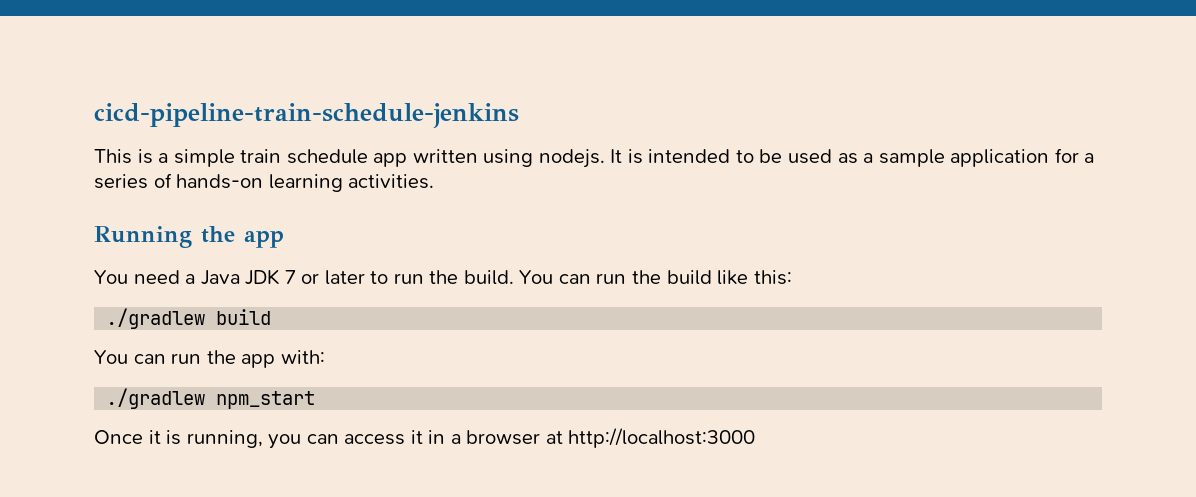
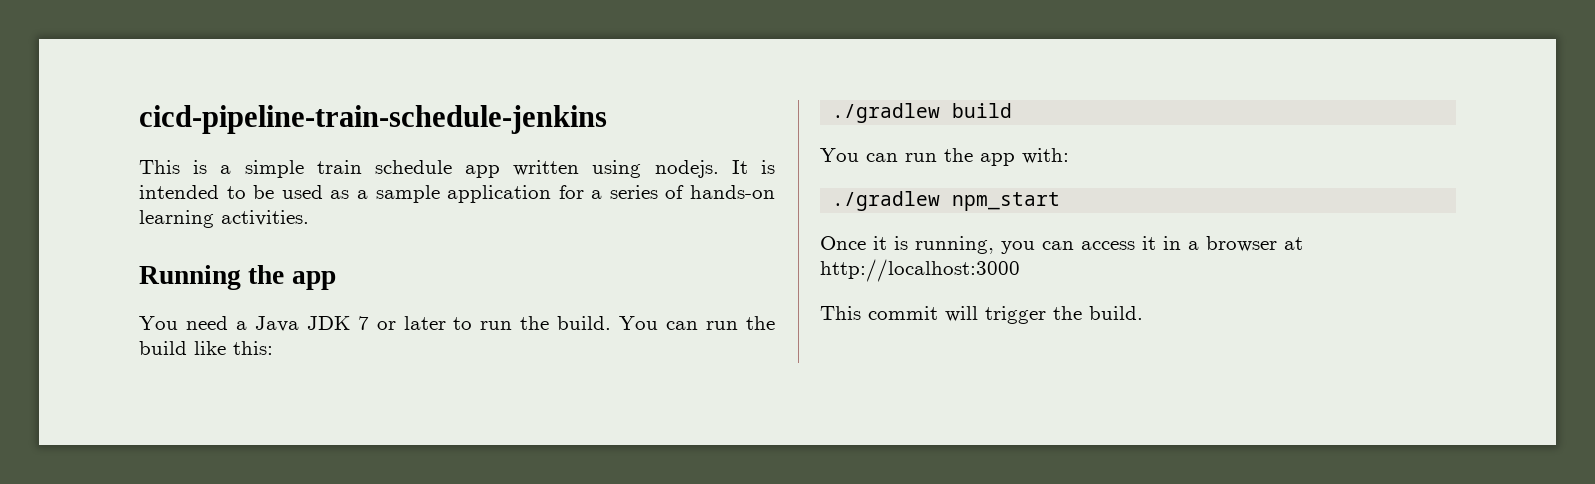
(756, 438) none -> [820,306,1143,324] // This commit will trigger the build.

